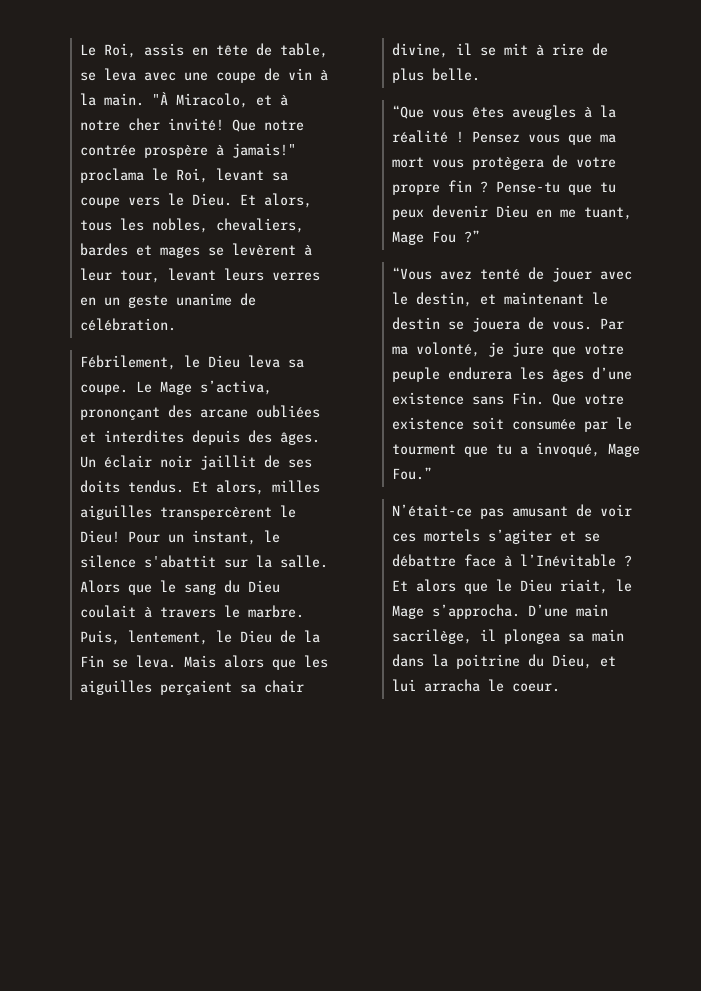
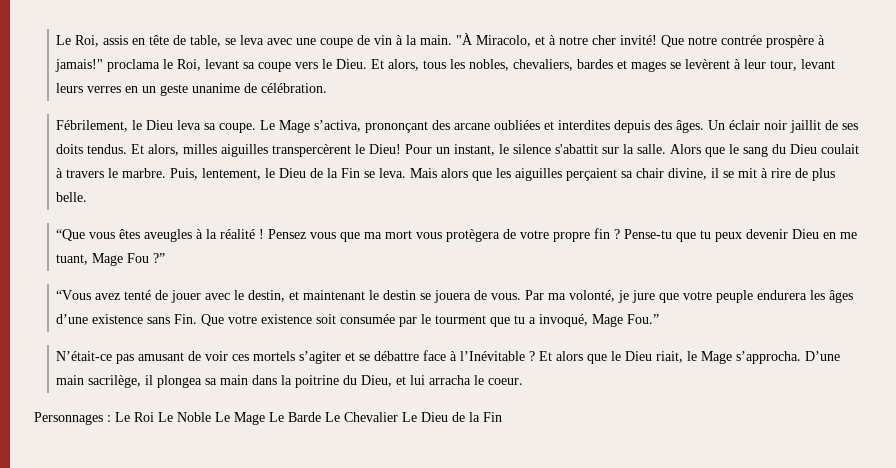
(560, 687) none -> [34,412,502,425] // Personnages : Le Roi Le Noble Le Mage Le Barde Le Chevalier Le Dieu de la Fin

